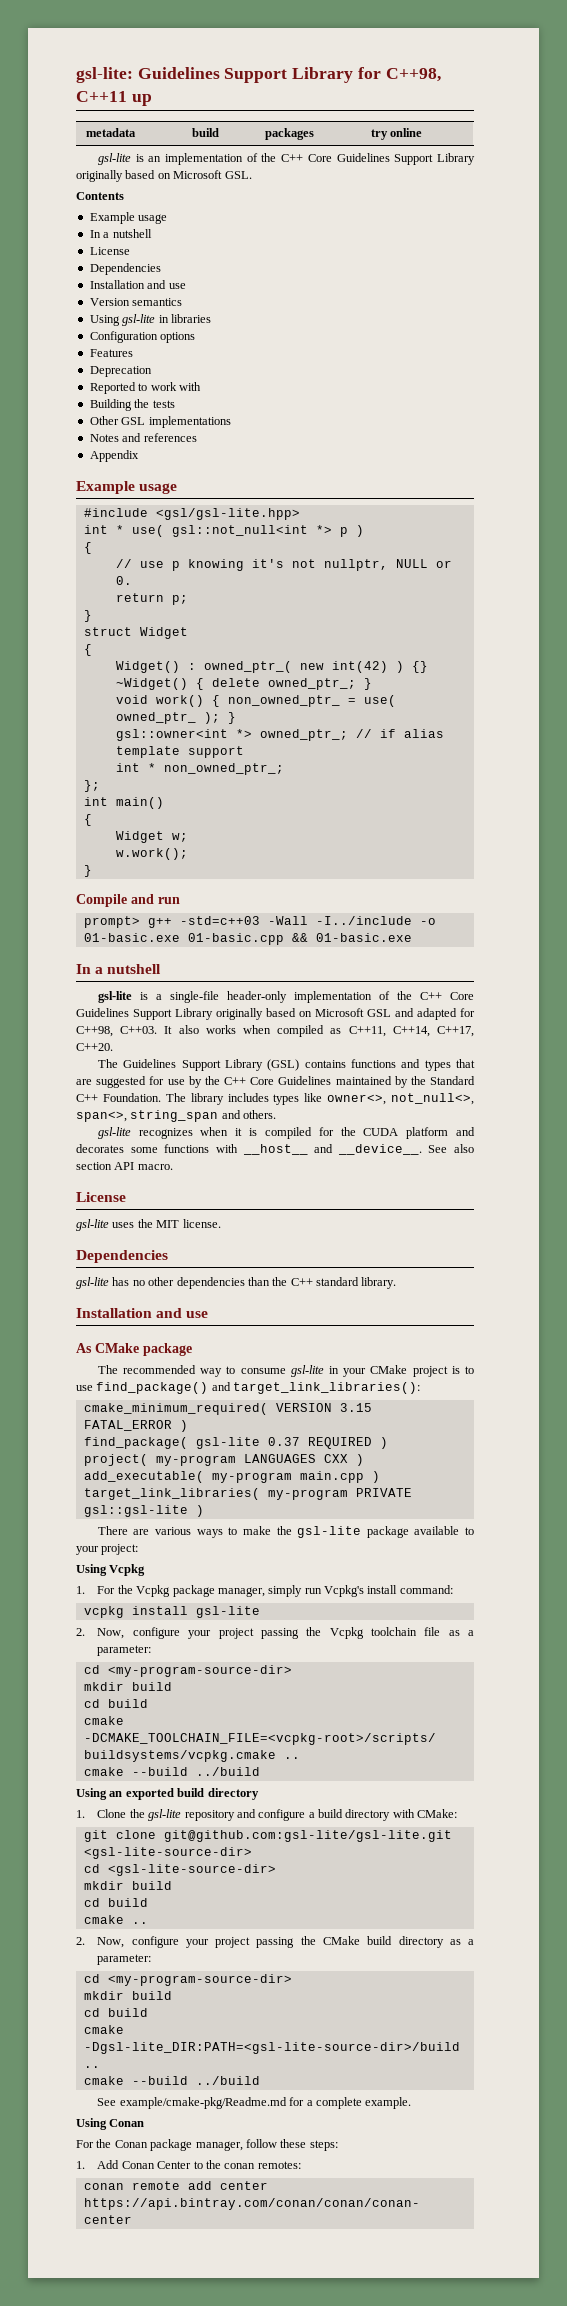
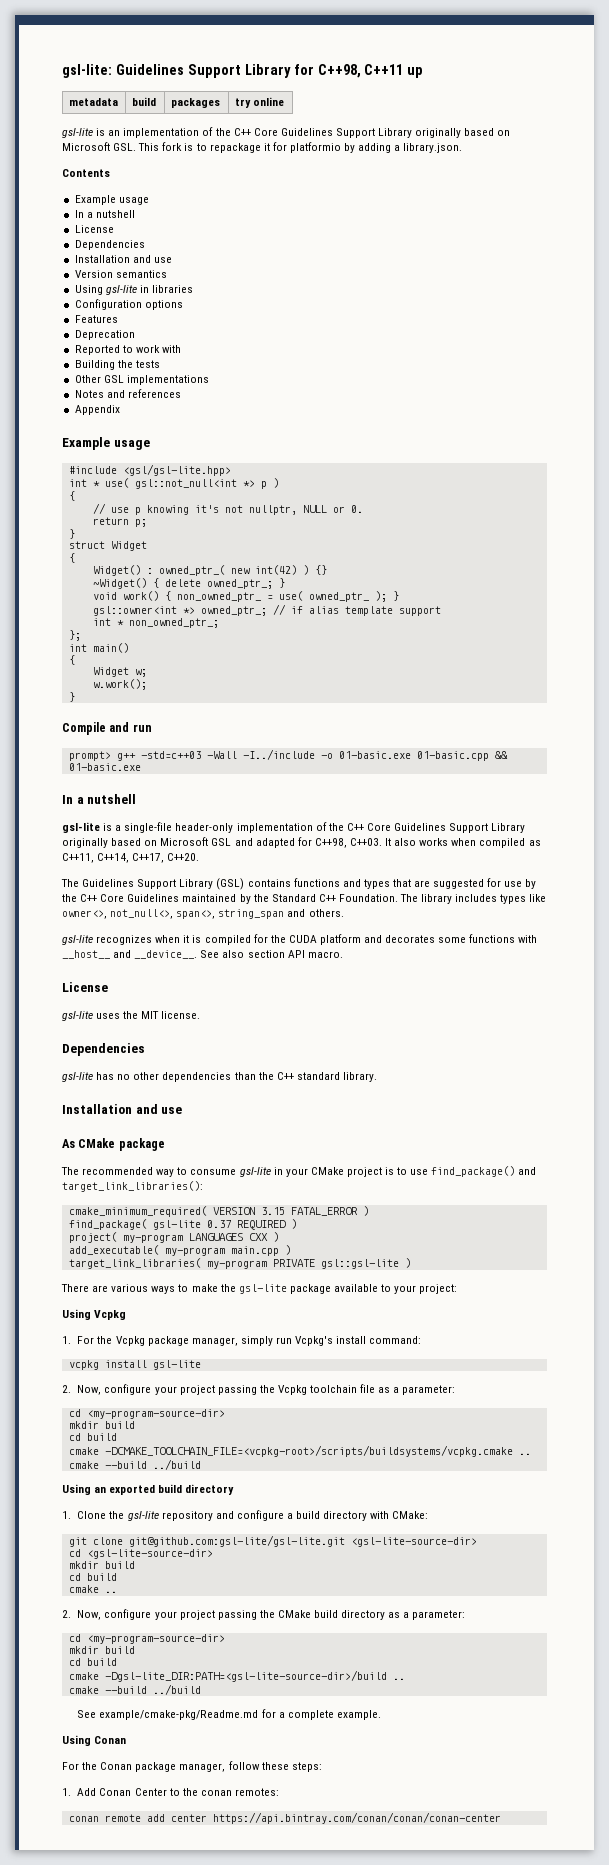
(252, 175) none -> [138,142,463,153] This fork is to repackage it for platformio by adding a library.json.

